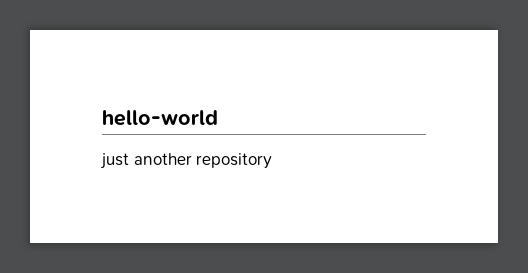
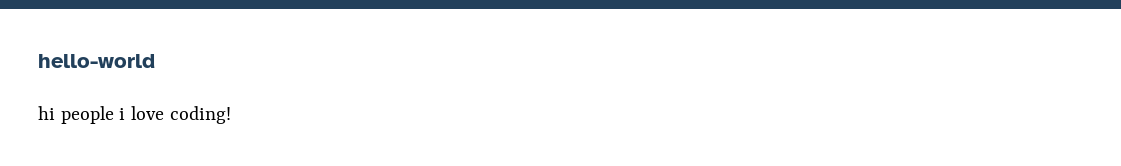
[100,153,273,169] just another repository -> [38,106,231,124] hi people i love coding!

